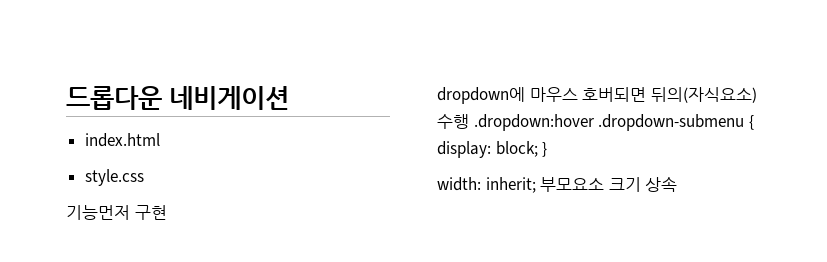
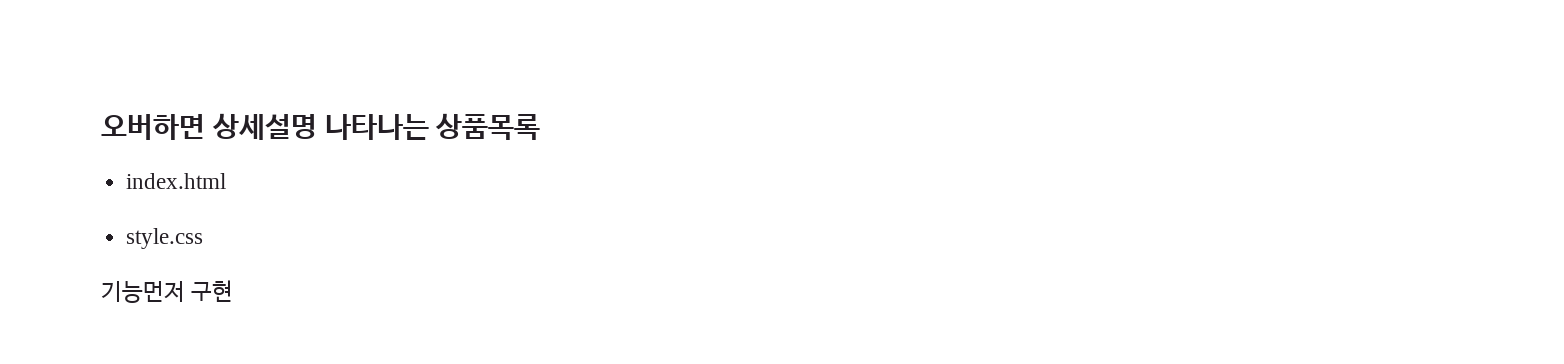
[66,86,290,110] 드롭다운 네비게이션 -> [101,113,541,140] 오버하면 상세설명 나타나는 상품목록
[437,87,757,104] [437,114,754,131] [437,141,548,158] [437,176,678,193] // dropdown에 마우스 호버되면 뒤의(자식요소) 수행 .dropdown:hover .dropdown-submenu { display: block; } // width: inherit; 부모요소 크기 상속 -> (234, 291) none

